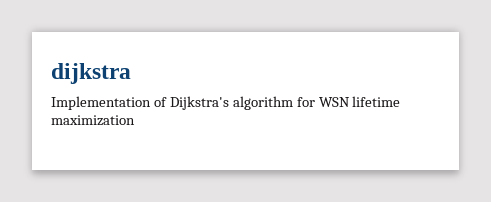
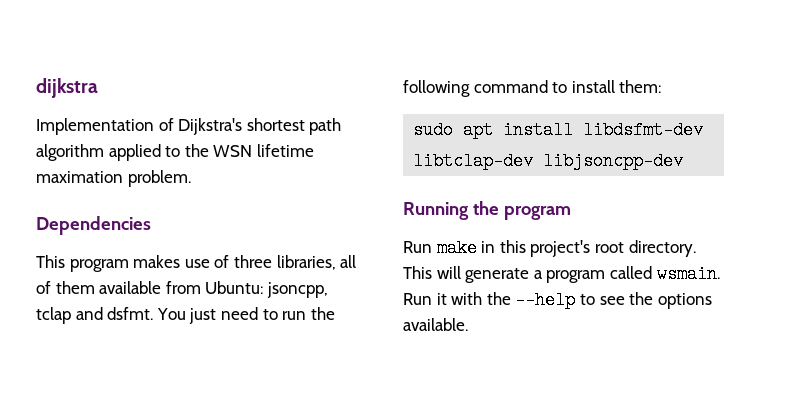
[232,96,401,110] [51,115,135,126] algorithm for WSN lifetime maximization -> [246,118,342,135] [36,144,314,161] [36,170,191,187] [36,216,151,235] [36,255,357,272] [36,281,328,298] [36,307,335,324] [403,80,662,97] [413,121,704,139] [413,152,684,170] [403,201,571,220] [403,239,696,257] [403,265,720,283] [403,291,712,309] [403,318,468,331] shortest path algorithm applied to the WSN lifetime maximation problem. // Dependencies // This program makes use of three libraries, all of them available from Ubuntu: jsoncpp, tclap and dsfmt. You just need to run the following command to install them: // sudo apt install libdsfmt-dev libtclap-dev libjsoncpp-dev // Running the program // Run make in this project's root directory. This will generate a program called wsmain. Run it with the --help to see the options available.

